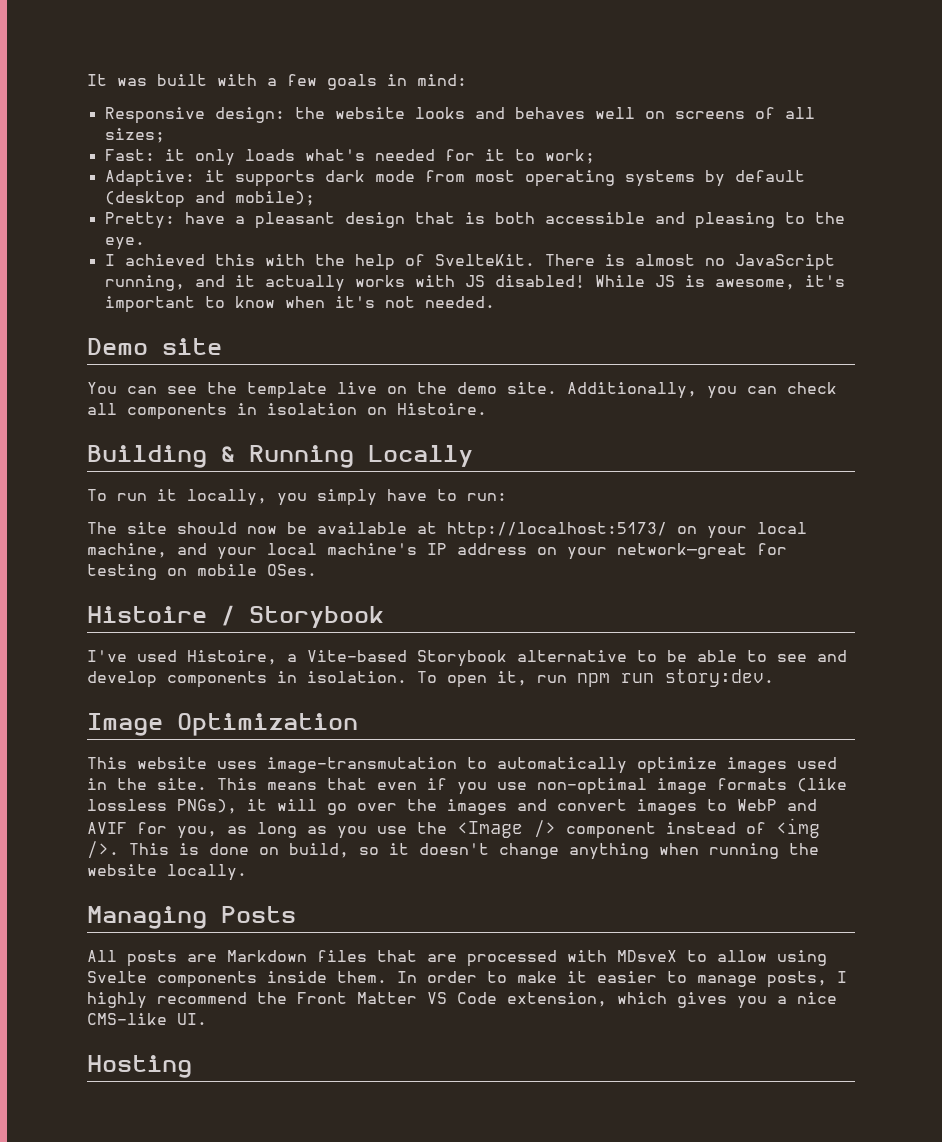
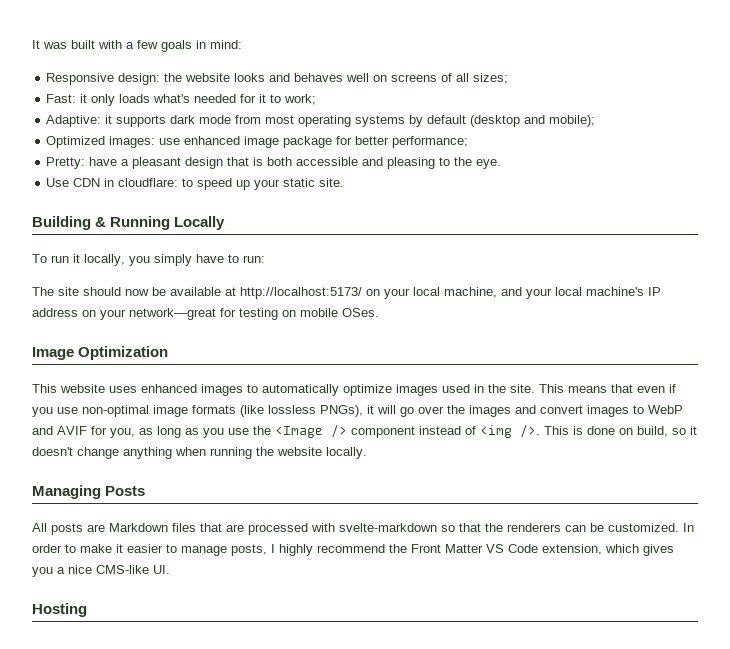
(315, 198) none -> [46,136,469,148] // Optimized images: use enhanced image package for better performance;
[104,254,835,271] [104,275,845,292] [104,296,495,313] [87,338,222,355] [87,382,837,399] [87,403,487,420] I achieved this with the help of SvelteKit. There is almost no JavaScript running, and it actually works with JS disabled! While JS is awesome, it's important to know when it's not needed. // Demo site // You can see the template live on the demo site. Additionally, you can check all components in isolation on Histoire. -> [46,178,345,190] Use CDN in cloudflare: to speed up your static site.
[87,605,384,628] [87,650,847,667] [87,669,774,688] // Histoire / Storybook // I've used Histoire, a Vite-based Storybook alternative to be able to see and develop components in isolation. To open it, run npm run story:dev. -> (379, 312) none
[267,757,457,773] image-transmutation -> [141,384,243,396] enhanced images
[617,950,827,966] [87,971,387,988] MDsveX to allow using Svelte components inside them. -> [339,523,679,532] svelte-markdown so that the renderers can be customized.

